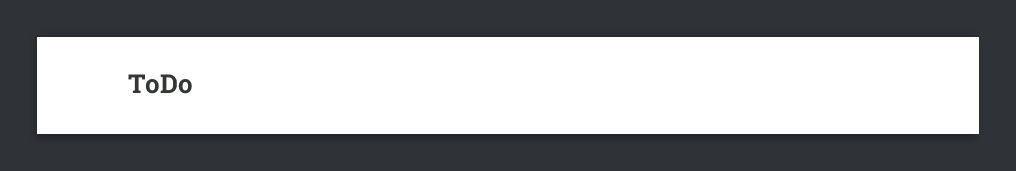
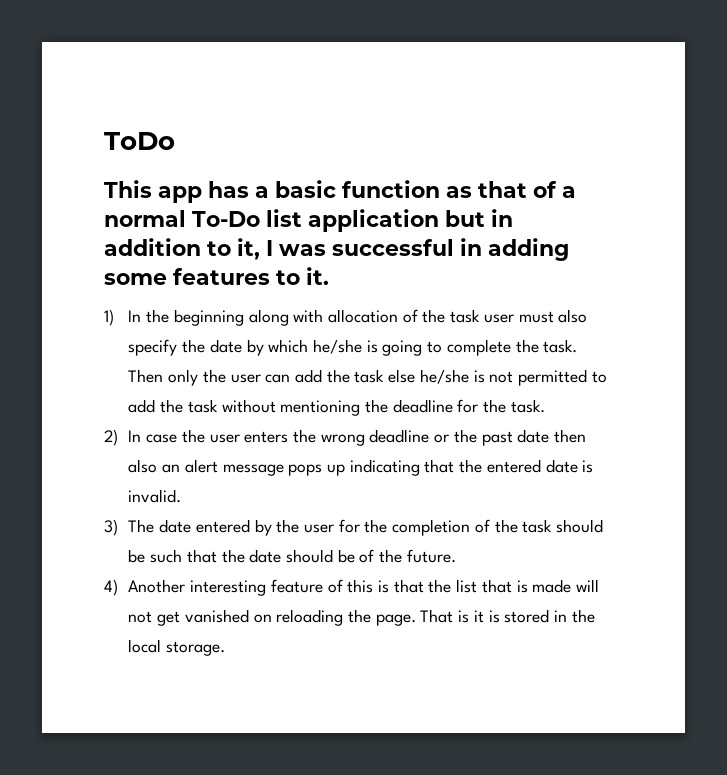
(193, 84) none -> [104,180,576,203] [104,209,513,232] [104,238,569,261] [104,267,329,285] [104,309,588,326] [128,339,578,356] [128,369,607,386] [128,399,545,416] [104,429,587,446] [128,459,594,476] [128,489,182,503] [104,519,604,536] [128,549,456,563] [104,579,600,596] [128,609,595,626] [128,639,226,656] // This app has a basic function as that of a normal To-Do list application but in addition to it, I was successful in adding some features to it. // 1) In the beginning along with allocation of the task user must also specify the date by which he/she is going to complete the task. Then only the user can add the task else he/she is not permitted to add the task without mentioning the deadline for the task. // 2) In case the user enters the wrong deadline or the past date then also an alert message pops up indicating that the entered date is invalid. // 3) The date entered by the user for the completion of the task should be such that the date should be of the future. // 4) Another interesting feature of this is that the list that is made will not get vanished on reloading the page. That is it is stored in the local storage.

